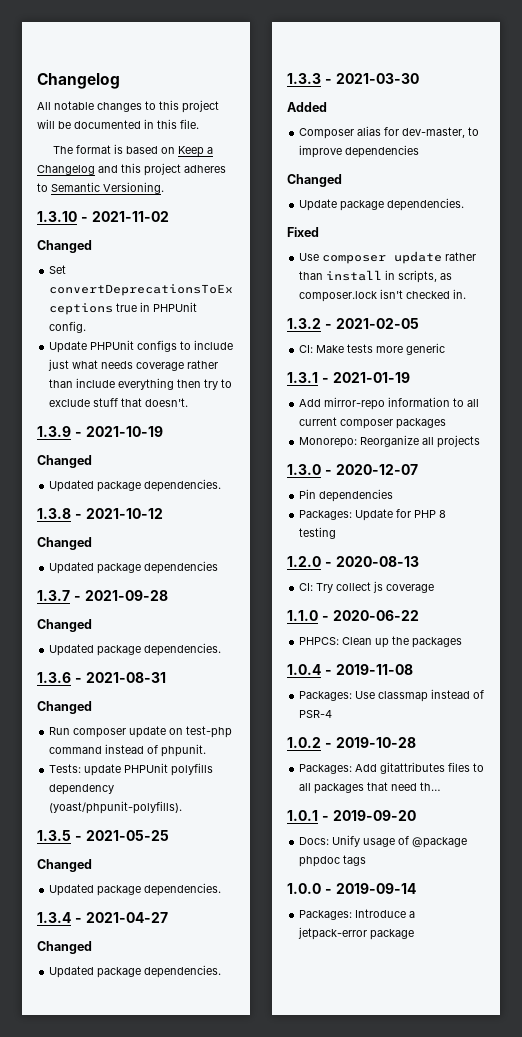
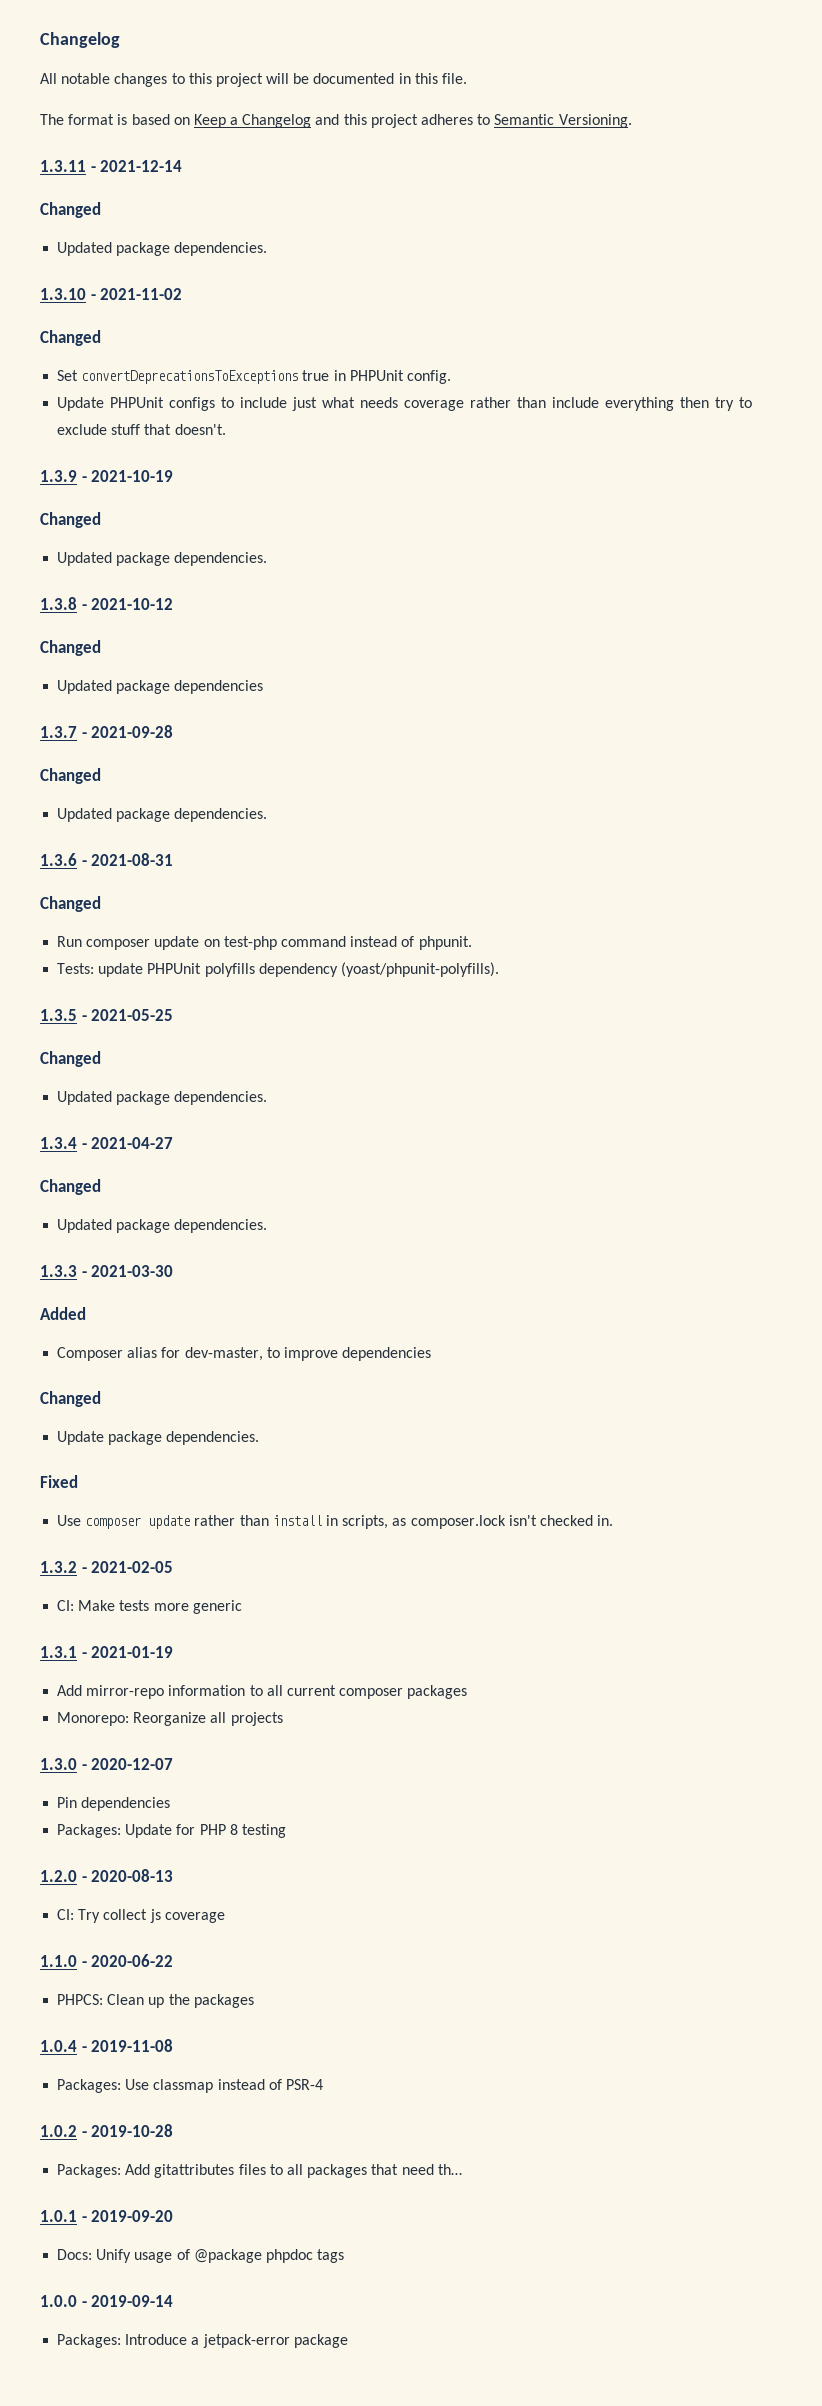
(164, 188) none -> [40,160,183,172] [40,202,101,218] [57,242,268,256] // 1.3.11 - 2021-12-14 // Changed // Updated package dependencies.

